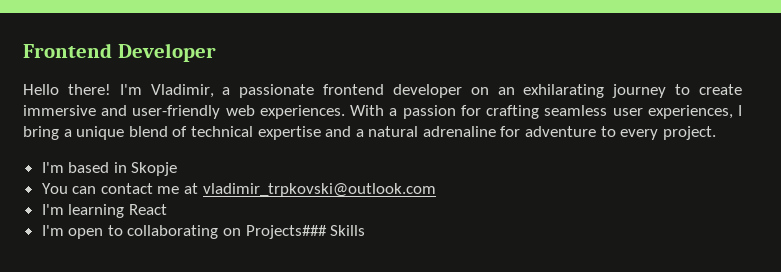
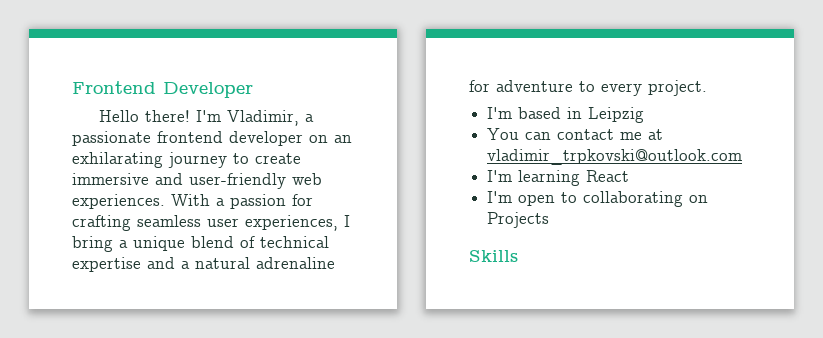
[131,162,178,176] Skopje -> [588,107,645,123] Leipzig
[245,225,327,239] Projects### -> [487,212,550,228] Projects //

